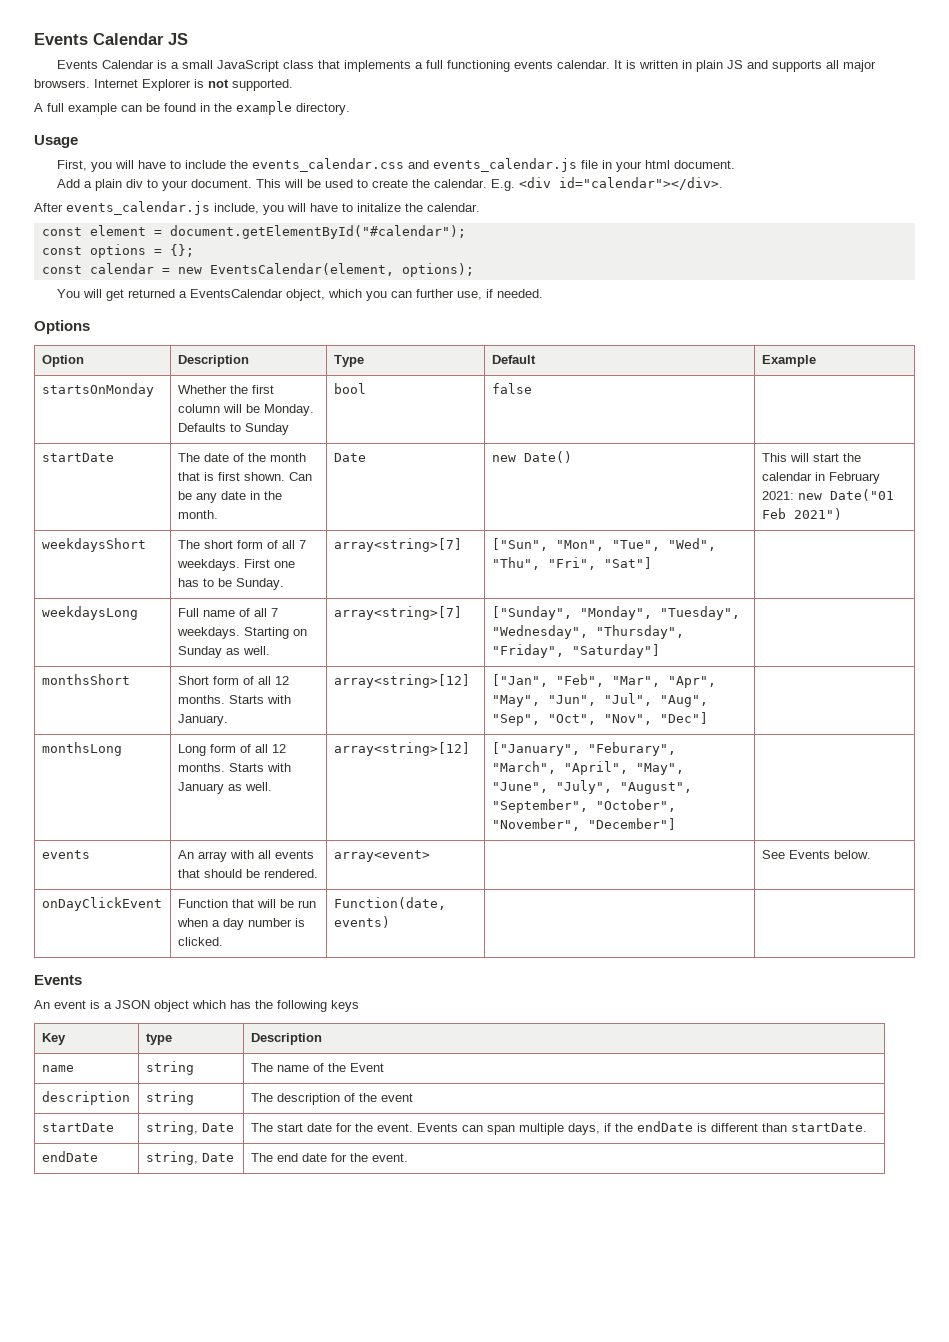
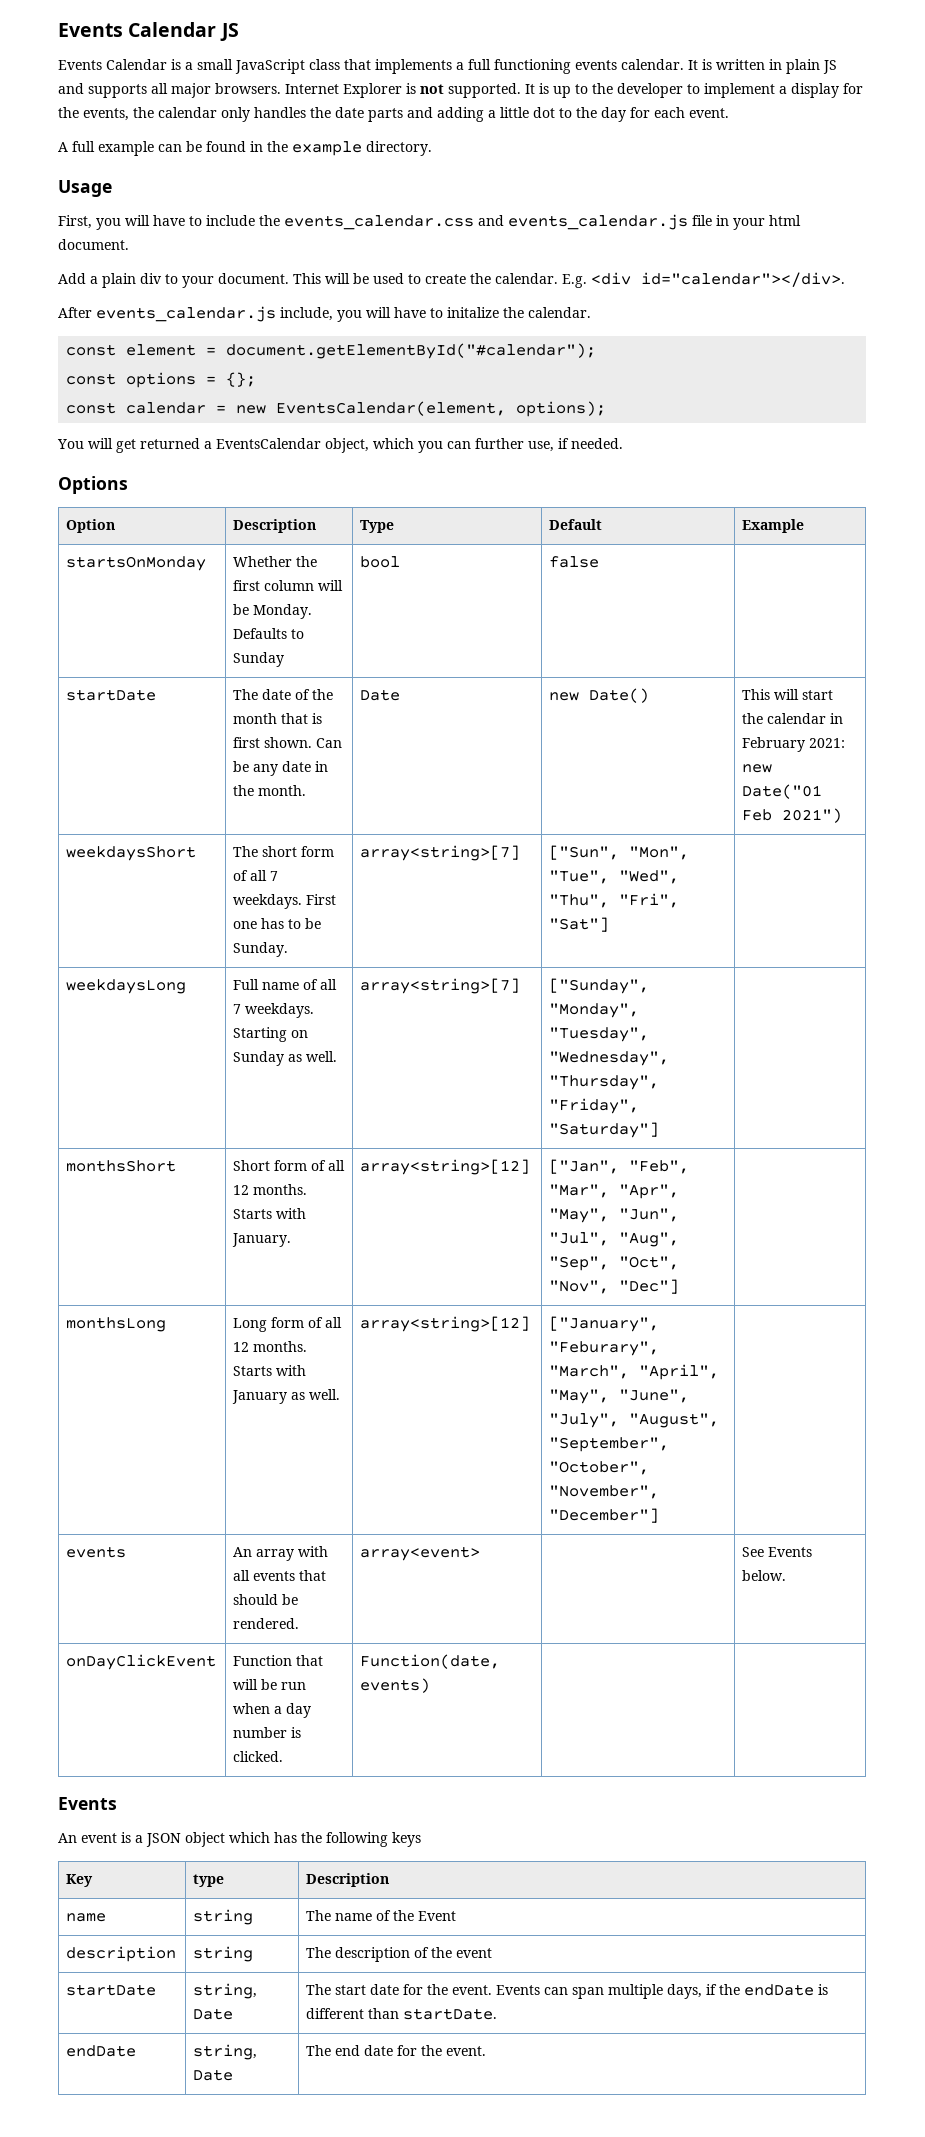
(293, 85) none -> [525,83,863,98] [58,107,729,122] It is up to the developer to implement a display for the events, the calendar only handles the date parts and adding a little dot to the day for each event.

